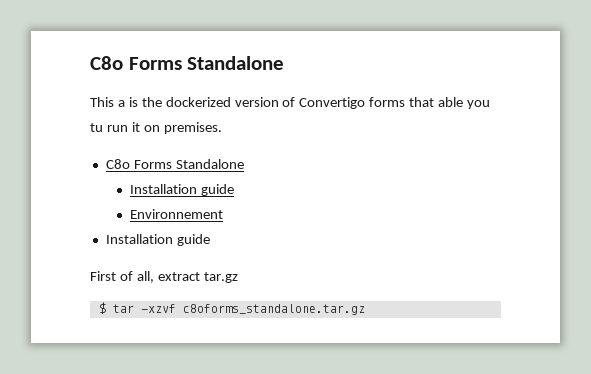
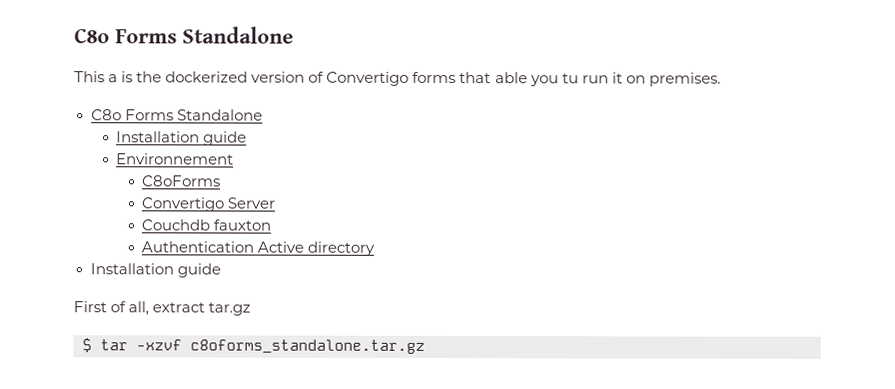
(224, 214) none -> [142,175,222,187] [141,197,276,212] [141,219,272,231] [141,241,376,256] // C8oForms // Convertigo Server // Couchdb fauxton // Authentication Active directory

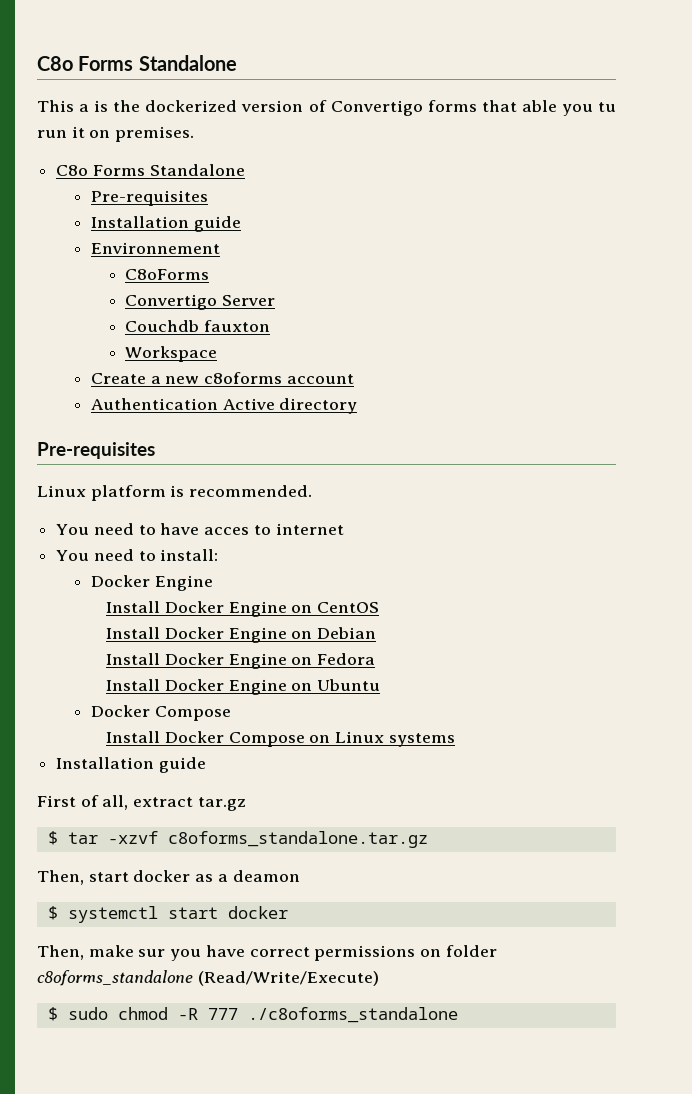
(263, 115) none -> [90,190,208,206] // Pre-requisites
[141,241,376,256] Authentication Active directory -> [125,346,218,362] [90,372,354,384] [90,398,358,414] [37,442,155,459] [37,485,313,501] [56,523,344,535] [56,549,219,561] [90,575,213,591] [106,601,379,617] [106,627,376,643] [106,653,375,669] [106,679,380,695] [90,705,231,721] [106,731,455,747] Workspace // Create a new c8oforms account // Authentication Active directory // Pre-requisites // Linux platform is recommended. // You need to have acces to internet // You need to install: // Docker Engine // Install Docker Engine on CentOS // Install Docker Engine on Debian // Install Docker Engine on Fedora // Install Docker Engine on Ubuntu // Docker Compose // Install Docker Compose on Linux systems
(425, 346) none -> [37,870,300,885] [47,906,288,923] [37,945,497,961] [37,970,379,986] [47,1007,458,1023] // Then, start docker as a deamon // $ systemctl start docker // Then, make sur you have correct permissions on folder c8oforms_standalone (Read/Write/Execute) // $ sudo chmod -R 777 ./c8oforms_standalone

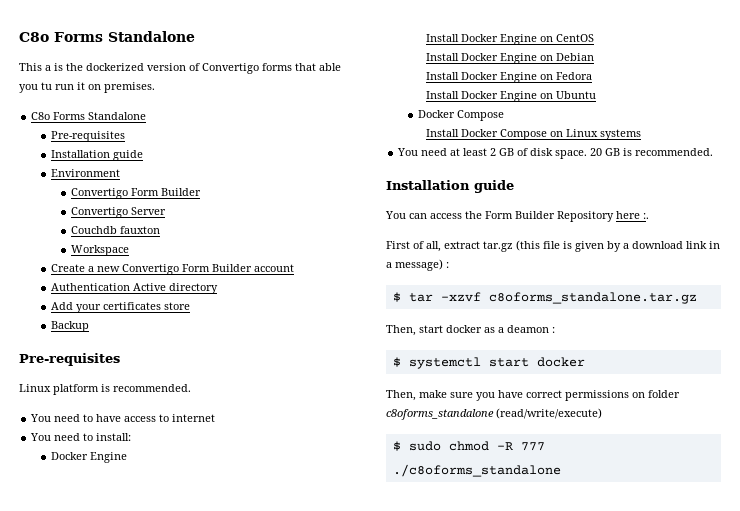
[90,242,220,254] [125,269,210,280] Environnement // C8oForms -> [51,169,121,177] [71,188,202,199] Environment // Convertigo Form Builder
[203,372,282,384] c8oforms -> [122,264,253,275] Convertigo Form Builder
(358, 406) none -> [51,302,191,313] [51,321,90,332] // Add your certificates store // Backup
[204,527,250,535] acces -> [124,416,157,422] access
[56,757,206,773] Installation guide -> [397,148,714,159] [386,180,514,193] [385,211,649,222] You need at least 2 GB of disk space. 20 GB is recommended. // Installation guide // You can access the Form Builder Repository here :.
(246, 804) none -> [516,240,720,252] [386,259,449,271] (this file is given by a download link in a message) :
(300, 876) none -> [552,327,555,333] :
[138,949,166,957] sur -> [450,392,473,398] sure
[197,971,379,986] (Read/Write/Execute) -> [496,408,602,419] (read/write/execute)

